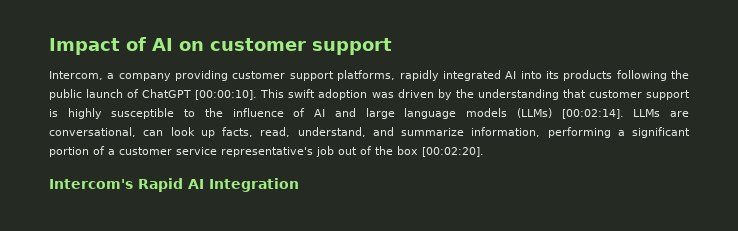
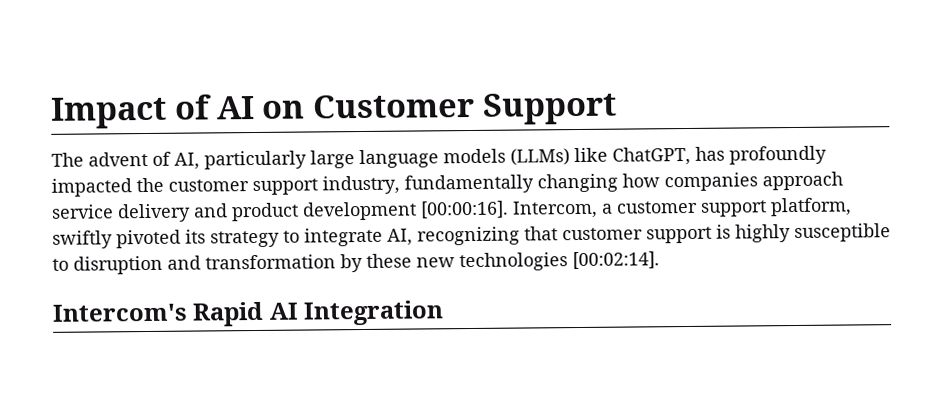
[210,38,392,55] [49,70,689,81] [49,89,559,100] customer support // Intercom, a company providing customer support platforms, rapidly integrated AI into its products following the public launch of ChatGPT [00:00:10]. This swift adoption was driven by the understanding -> [312,92,617,125] [51,145,827,170] [51,171,843,197] [51,197,852,223] [52,226,520,249] Customer Support // The advent of AI, particularly large language models (LLMs) like ChatGPT, has profoundly impacted the customer support industry, fundamentally changing how companies approach service delivery and product development [00:00:16]. Intercom, a customer support platform, swiftly pivoted its strategy to integrate AI, recognizing
[204,108,690,119] [49,127,690,138] [49,146,484,157] the influence of AI and large language models (LLMs) [00:02:14]. LLMs are conversational, can look up facts, read, understand, and summarize information, performing a significant portion of a customer service representative's job out of the box [00:02:20]. -> [73,251,660,275] disruption and transformation by these new technologies [00:02:14].

